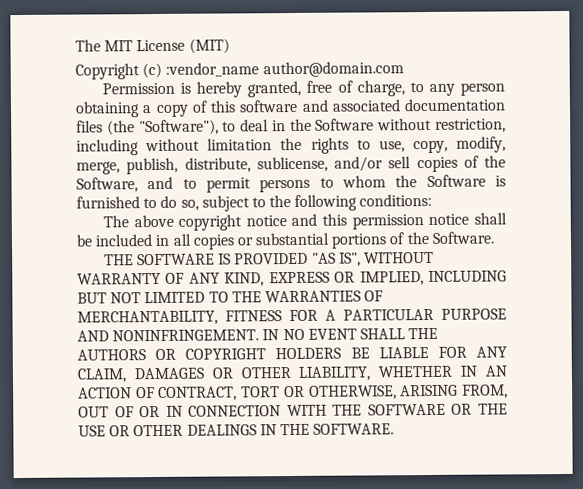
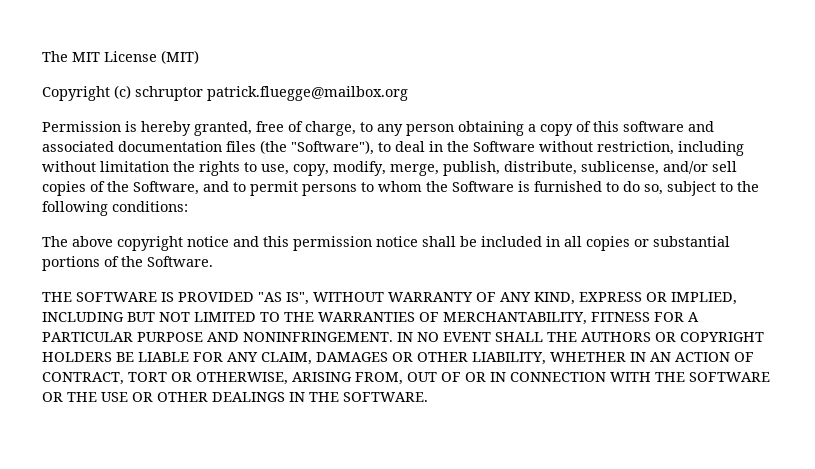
[165,61,404,78] :vendor_name author@domain.com -> [135,86,408,101] schruptor patrick.fluegge@mailbox.org

